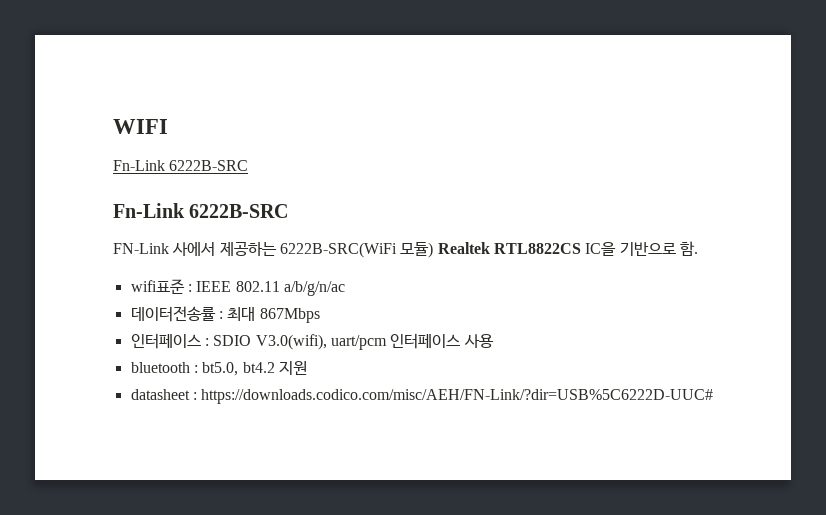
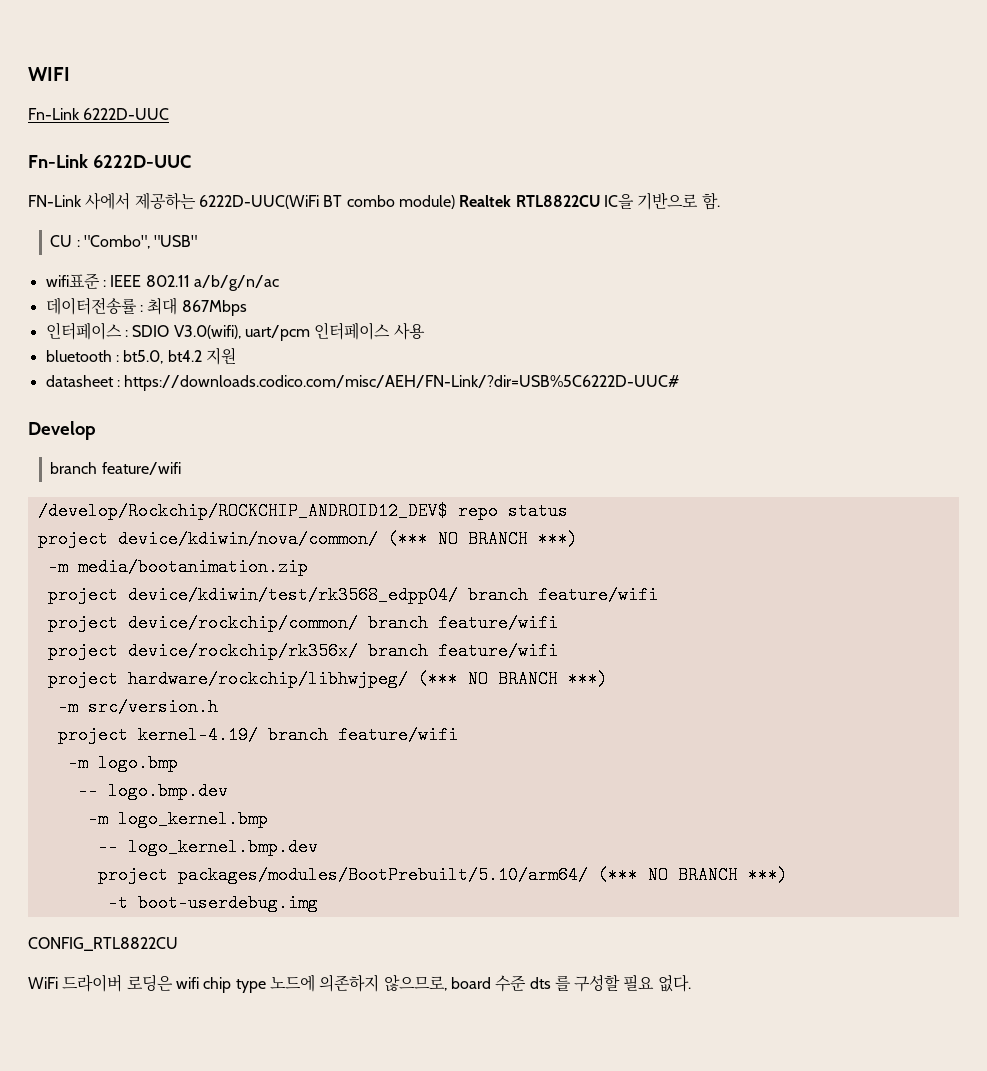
[169,160,249,171] [113,203,289,218] 6222B-SRC // Fn-Link 6222B-SRC -> [83,108,170,120] [28,154,191,168] 6222D-UUC // Fn-Link 6222D-UUC
[279,242,581,258] 6222B-SRC(WiFi 모듈) Realtek RTL8822CS -> [198,195,600,209] 6222D-UUC(WiFi BT combo module) Realtek RTL8822CU
(698, 248) none -> [50,235,198,249] // CU : "Combo", "USB"
(714, 396) none -> [28,421,96,440] [50,462,181,475] [37,502,568,520] [37,530,578,548] [47,558,308,576] [47,586,658,604] [47,614,558,632] [47,642,558,660] [47,670,608,688] [57,698,218,716] [57,726,458,744] [67,754,178,772] [77,782,228,800] [87,810,268,828] [97,838,318,856] [97,866,788,884] [107,894,318,912] [28,937,178,951] [28,974,691,993] // Develop // branch feature/wifi // /develop/Rockchip/ROCKCHIP_ANDROID12_DEV$ repo status // project device/kdiwin/nova/common/ (*** NO BRANCH ***) // -m media/bootanimation.zip // project device/kdiwin/test/rk3568_edpp04/ branch feature/wifi // project device/rockchip/common/ branch feature/wifi // project device/rockchip/rk356x/ branch feature/wifi // project hardware/rockchip/libhwjpeg/ (*** NO BRANCH ***) // -m src/version.h // project kernel-4.19/ branch feature/wifi // -m logo.bmp // -- logo.bmp.dev // -m logo_kernel.bmp // -- logo_kernel.bmp.dev // project packages/modules/BootPrebuilt/5.10/arm64/ (*** NO BRANCH ***) // -t boot-userdebug.img // CONFIG_RTL8822CU // WiFi 드라이버 로딩은 wifi chip type 노드에 의존하지 않으므로, board 수준 dts 를 구성할 필요 없다.

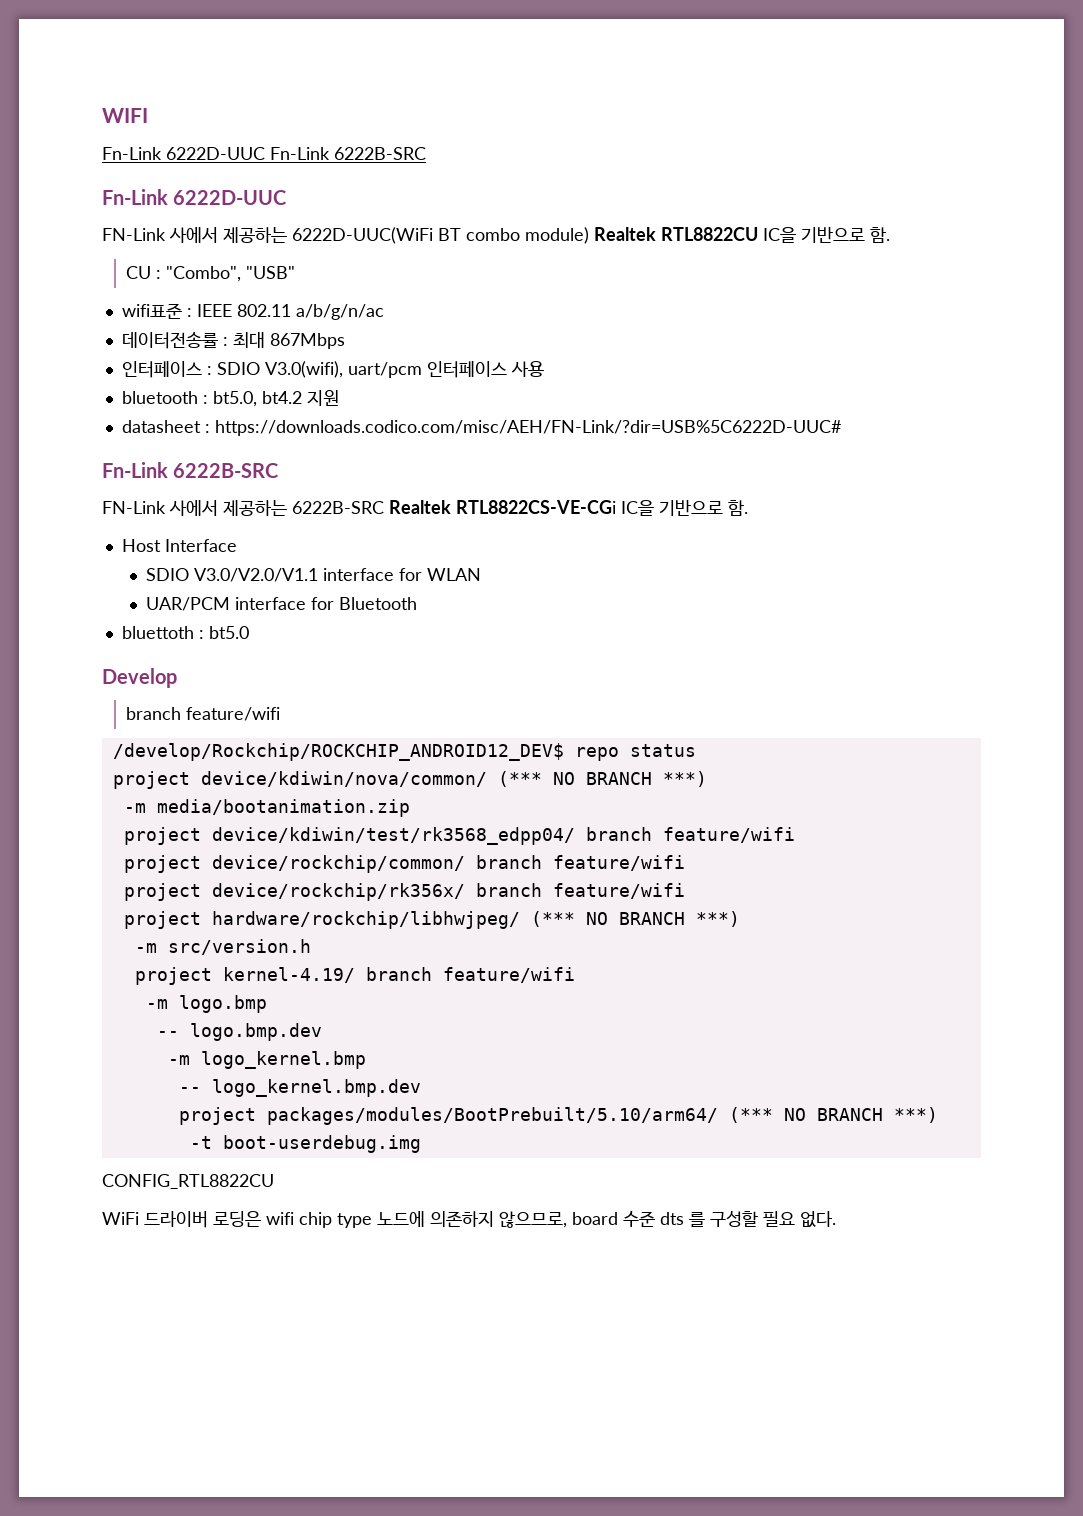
(170, 114) none -> [270,147,426,160] Fn-Link 6222B-SRC
(680, 383) none -> [102,462,279,478] [102,500,748,516] [121,539,237,552] [146,568,482,582] [146,597,418,611] [121,626,249,639] // Fn-Link 6222B-SRC // FN-Link 사에서 제공하는 6222B-SRC Realtek RTL8822CS-VE-CGi IC을 기반으로 함. // Host Interface // SDIO V3.0/V2.0/V1.1 interface for WLAN // UAR/PCM interface for Bluetooth // bluettoth : bt5.0

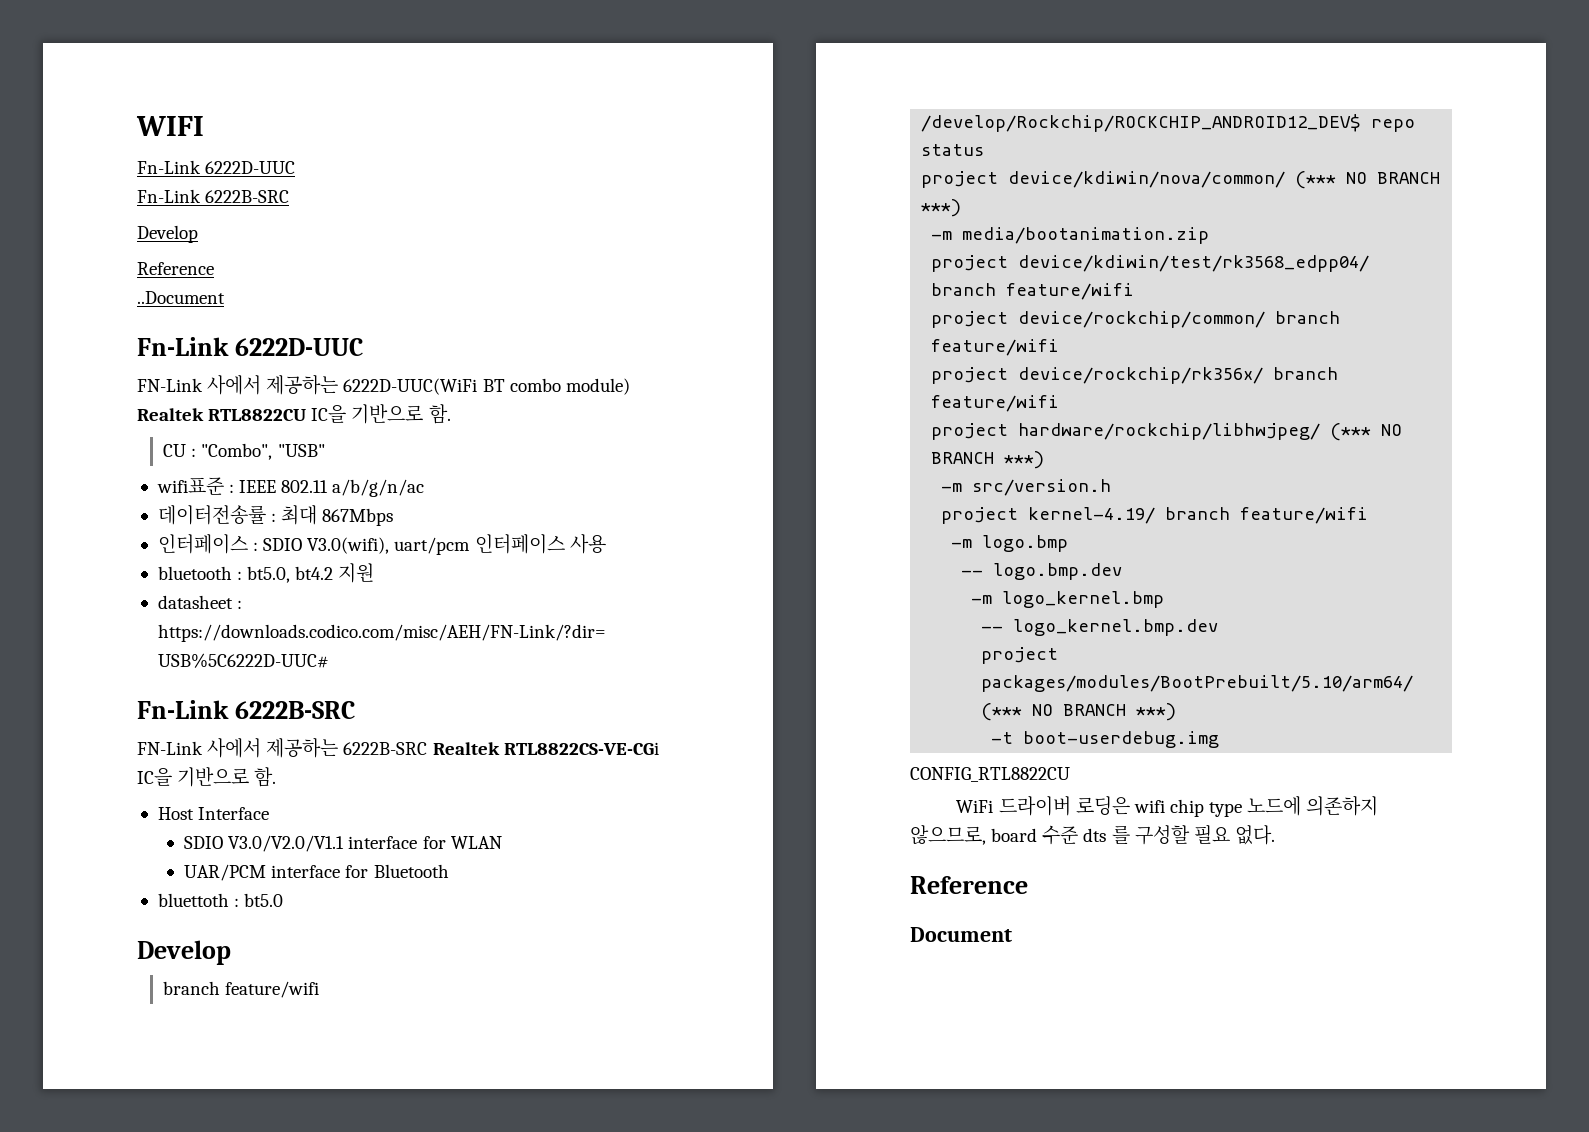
[270,147,426,160] Fn-Link 6222B-SRC -> [137,189,290,203] [137,225,198,243] [137,262,214,275] [137,291,225,304] // Fn-Link 6222B-SRC // Develop // Reference // ..Document
(836, 1219) none -> [910,876,1028,894] [910,927,1012,942] // Reference // Document

